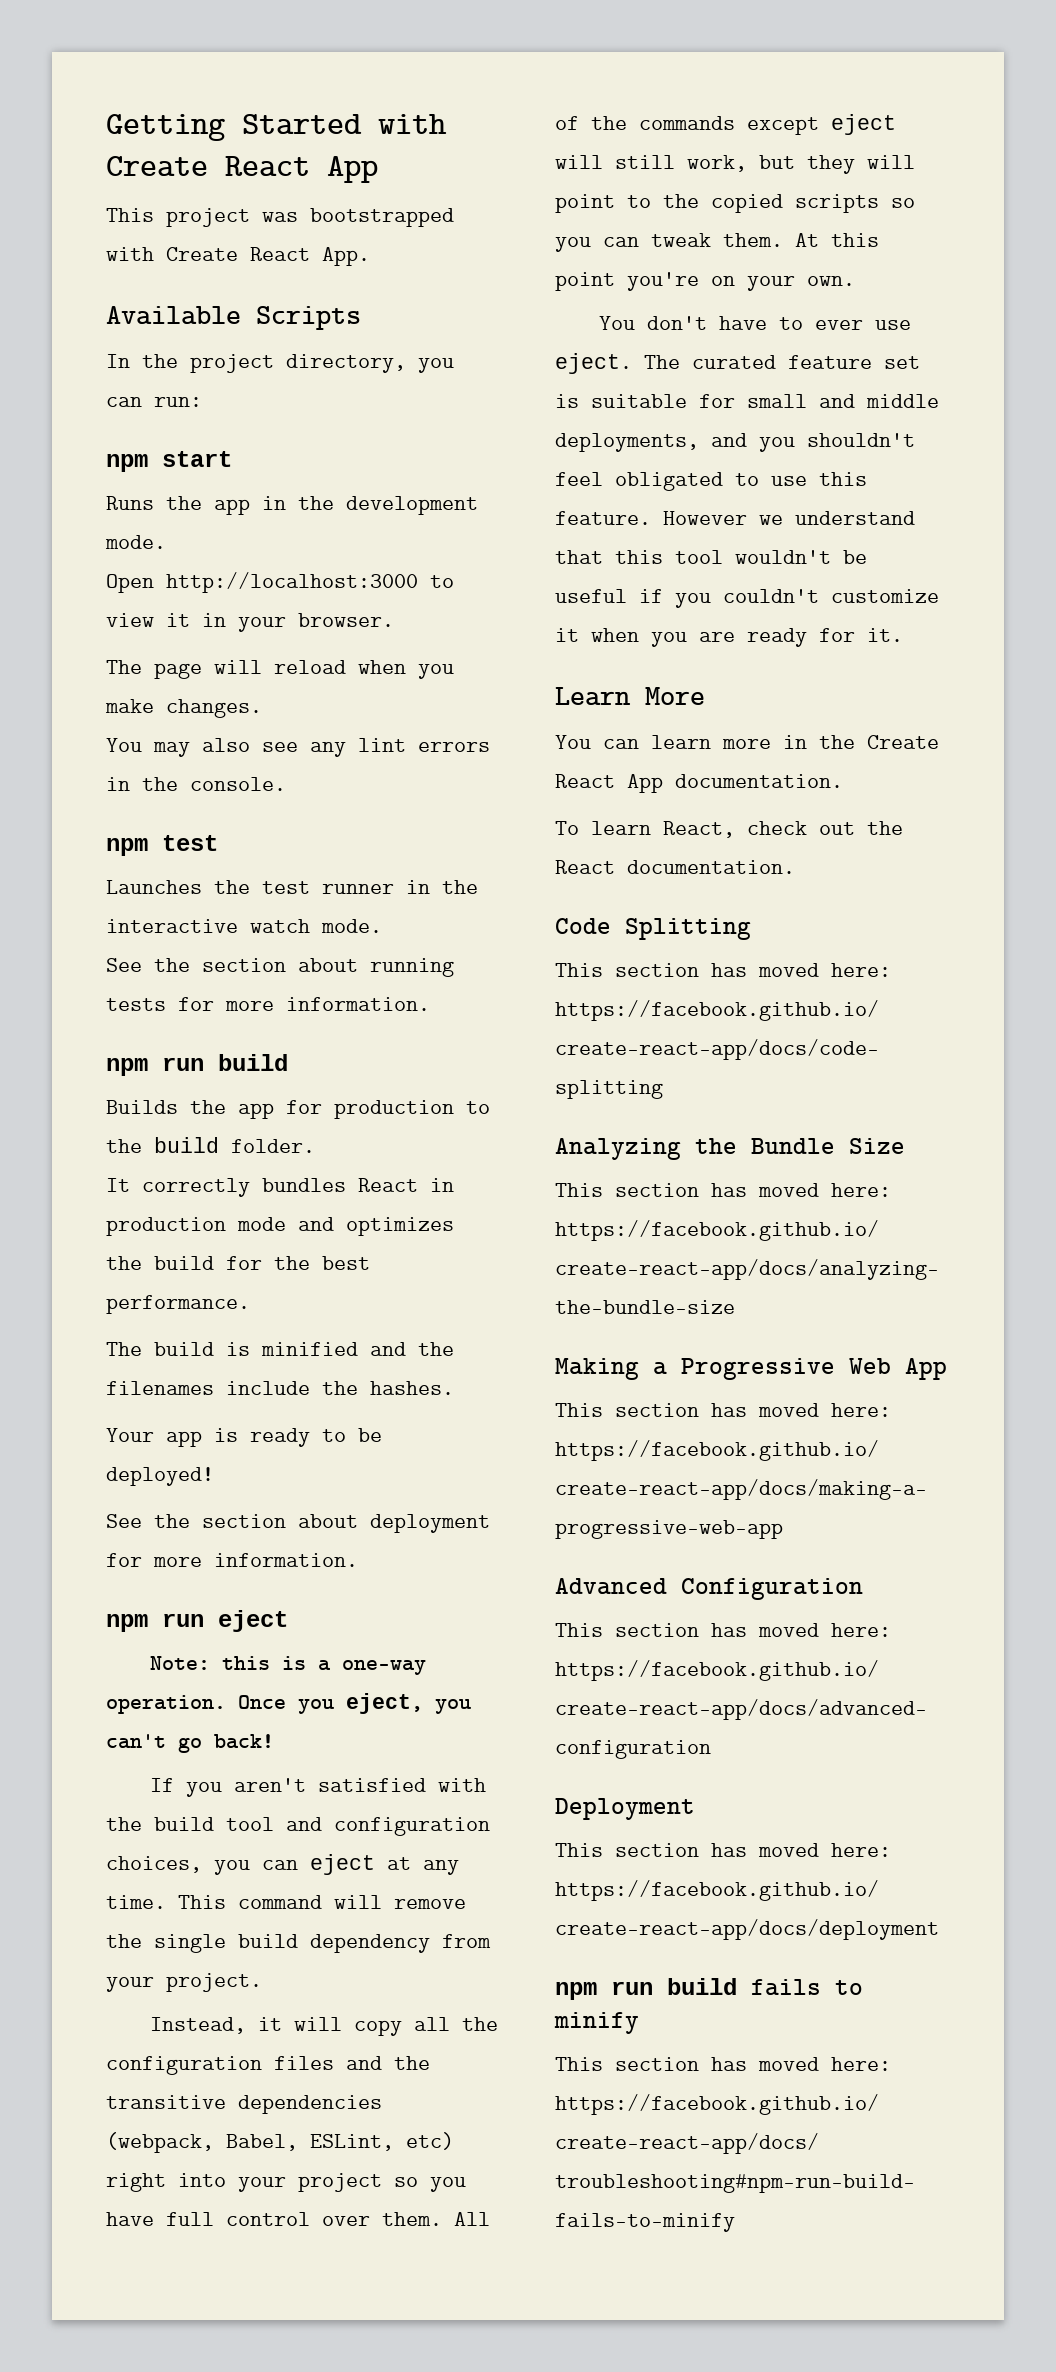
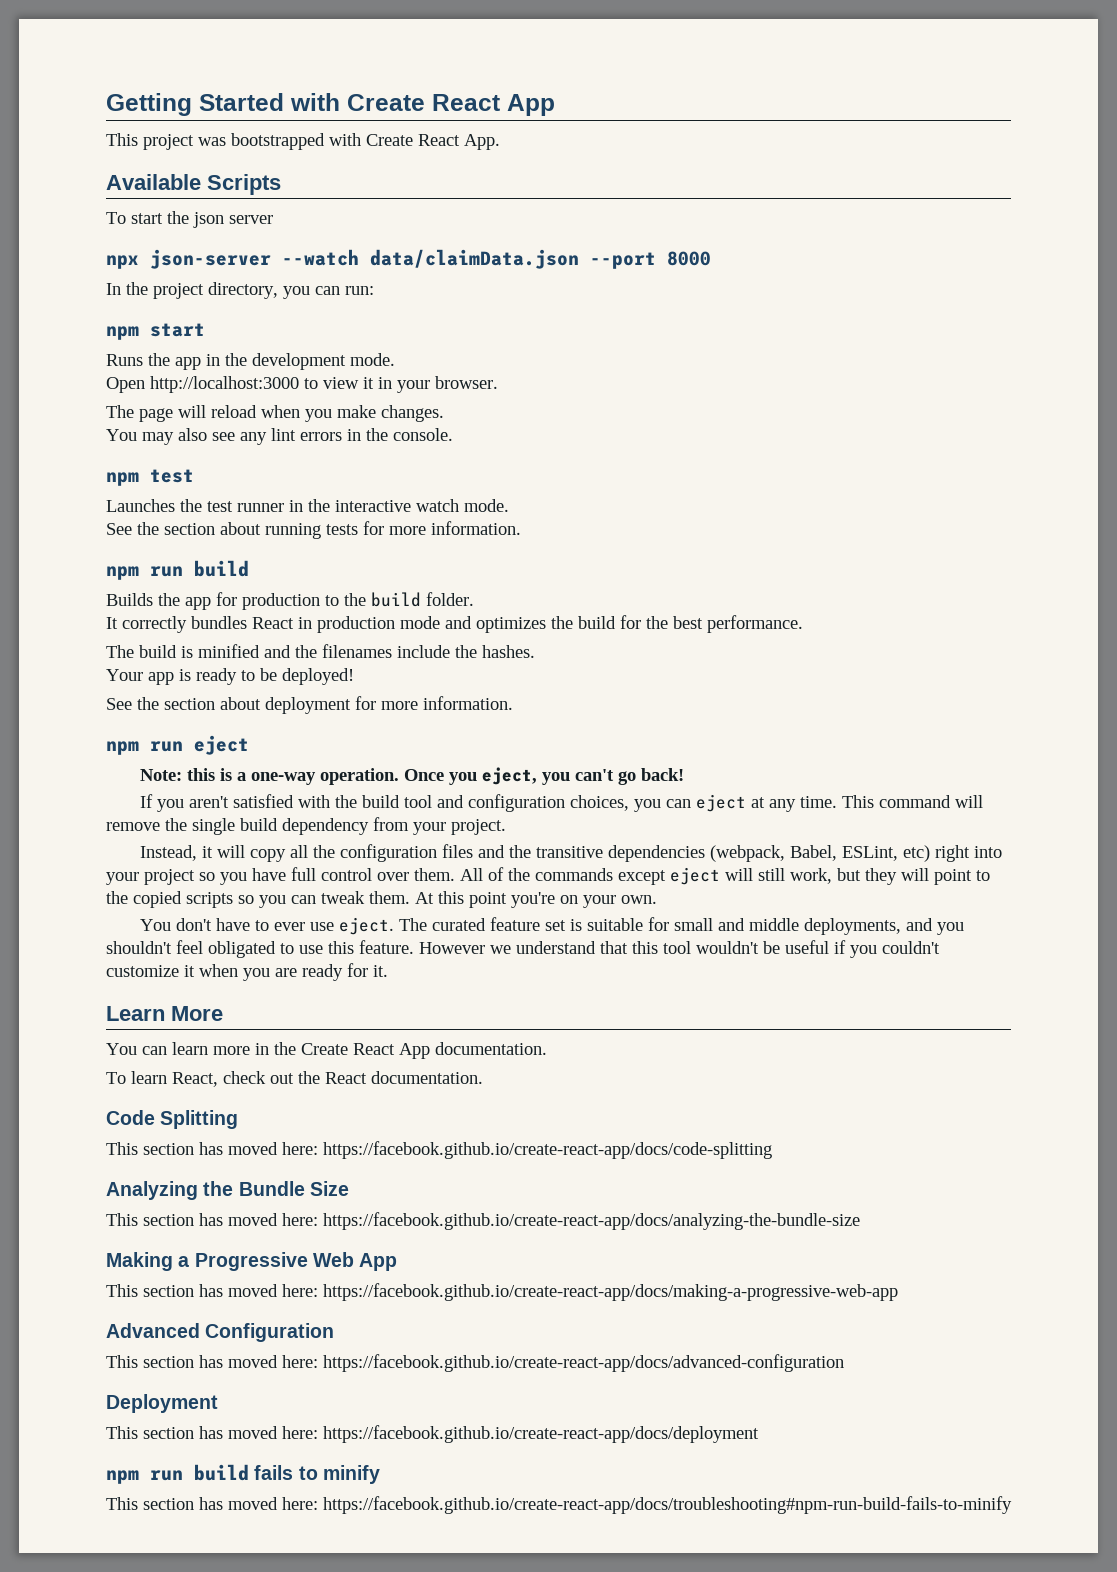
(361, 318) none -> [106,211,273,228] [106,249,711,269] // To start the json server // npx json-server --watch data/claimData.json --port 8000

